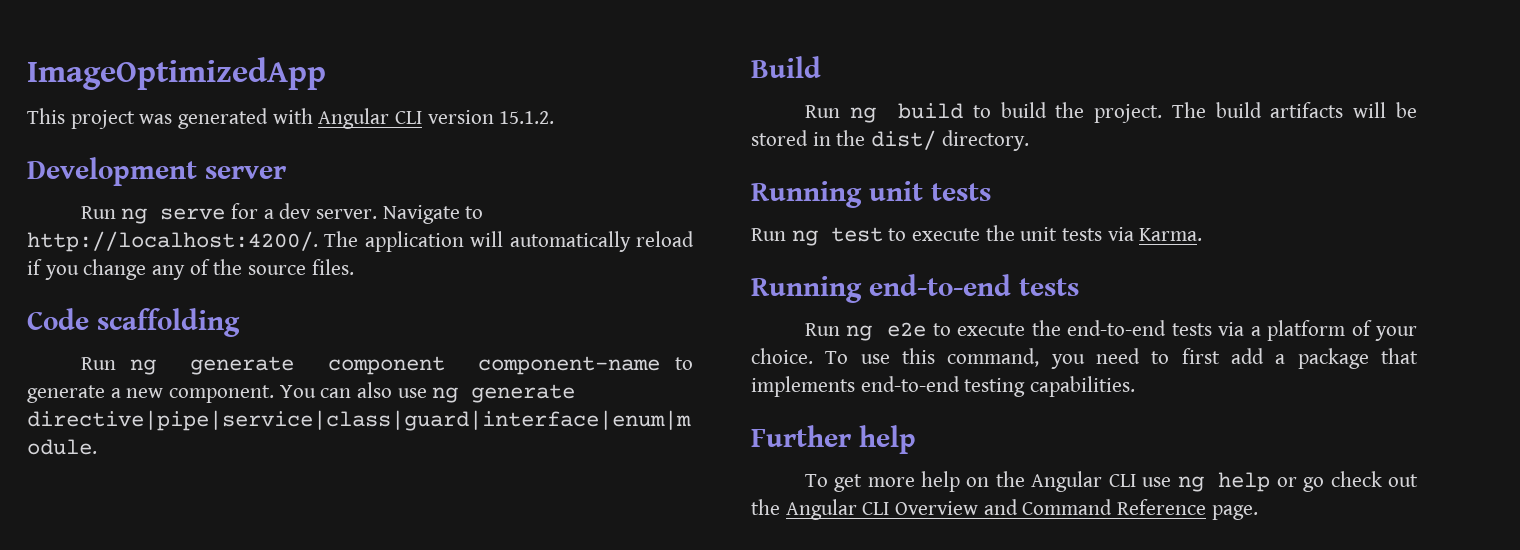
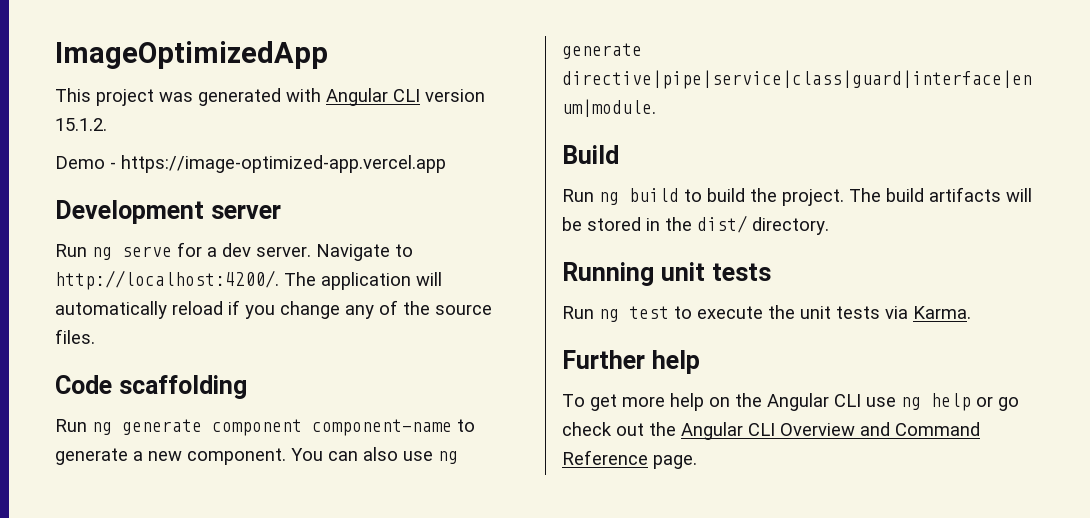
(555, 117) none -> [55,155,446,173] // Demo - https://image-optimized-app.vercel.app
[751,274,1079,303] [804,320,1417,341] [751,348,1418,369] [751,376,1136,397] // Running end-to-end tests // Run ng e2e to execute the end-to-end tests via a platform of your choice. To use this command, you need to first add a package that implements end-to-end testing capabilities. -> (971, 312) none

